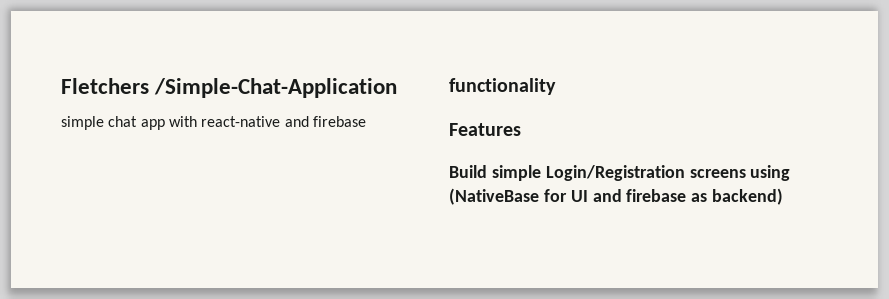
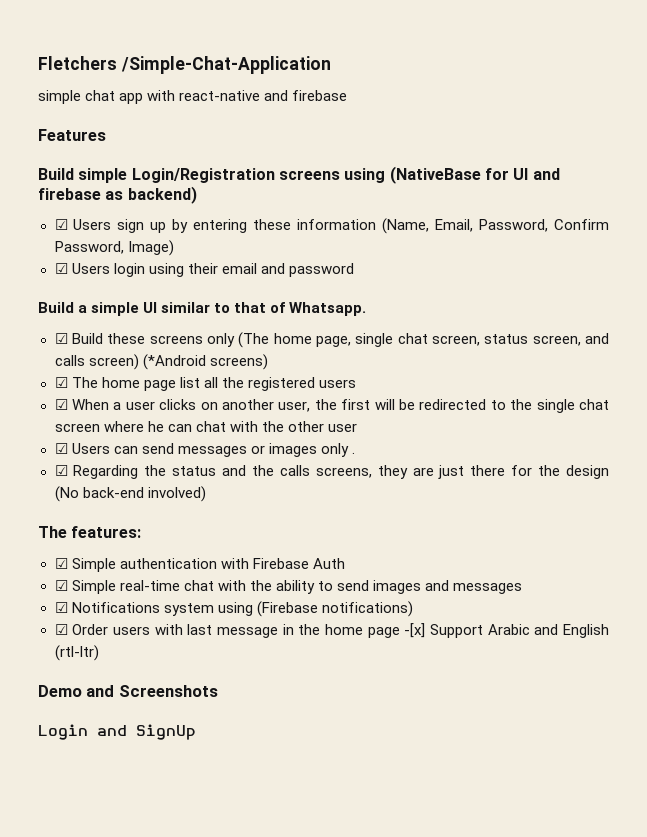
[449,78,556,95] // functionality -> (348, 95) none
(784, 196) none -> [54,218,609,234] [54,240,174,256] [54,263,354,277] [38,302,367,316] [54,332,610,348] [54,354,268,370] [54,377,356,391] [54,399,609,413] [54,421,357,432] [54,443,355,457] [54,465,610,479] [54,486,206,502] [38,526,142,538] [54,558,345,572] [54,580,523,594] [54,601,413,617] [54,623,610,638] [54,645,99,661] [38,685,218,697] [38,724,196,740] // ☑ Users sign up by entering these information (Name, Email, Password, Confirm Password, Image) // ☑ Users login using their email and password // Build a simple UI similar to that of Whatsapp. // ☑ Build these screens only (The home page, single chat screen, status screen, and calls screen) (*Android screens) // ☑ The home page list all the registered users // ☑ When a user clicks on another user, the first will be redirected to the single chat screen where he can chat with the other user // ☑ Users can send messages or images only . // ☑ Regarding the status and the calls screens, they are just there for the design (No back-end involved) // The features: // ☑ Simple authentication with Firebase Auth // ☑ Simple real-time chat with the ability to send images and messages // ☑ Notifications system using (Firebase notifications) // ☑ Order users with last message in the home page -[x] Support Arabic and English (rtl-ltr) // Demo and Screenshots // Login and SignUp

